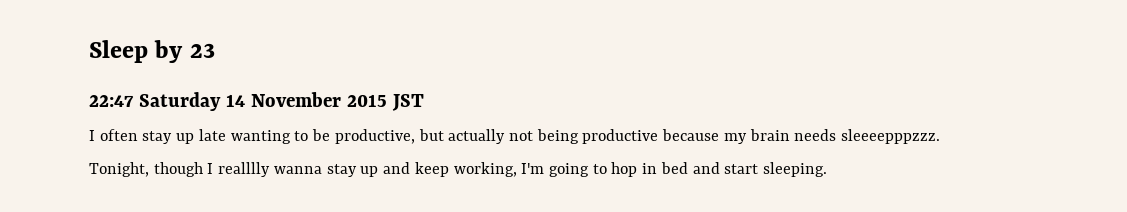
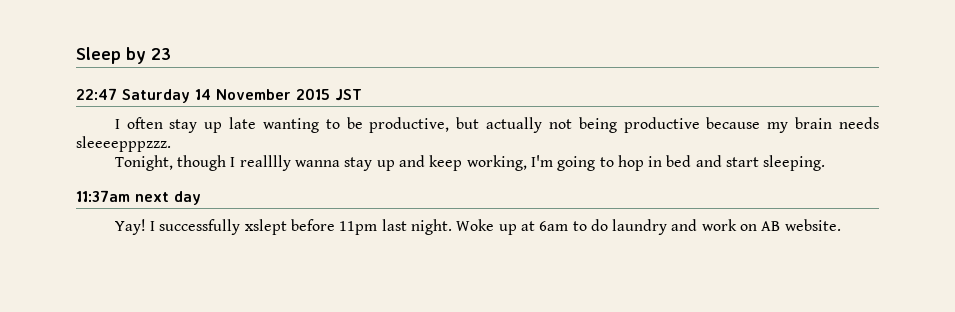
(828, 169) none -> [76,190,201,205] [114,219,841,235] // 11:37am next day // Yay! I successfully xslept before 11pm last night. Woke up at 6am to do laundry and work on AB website.

